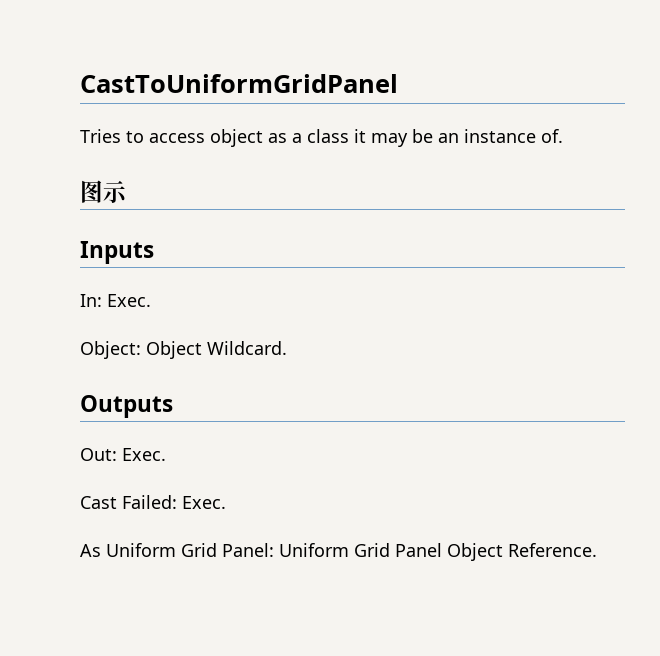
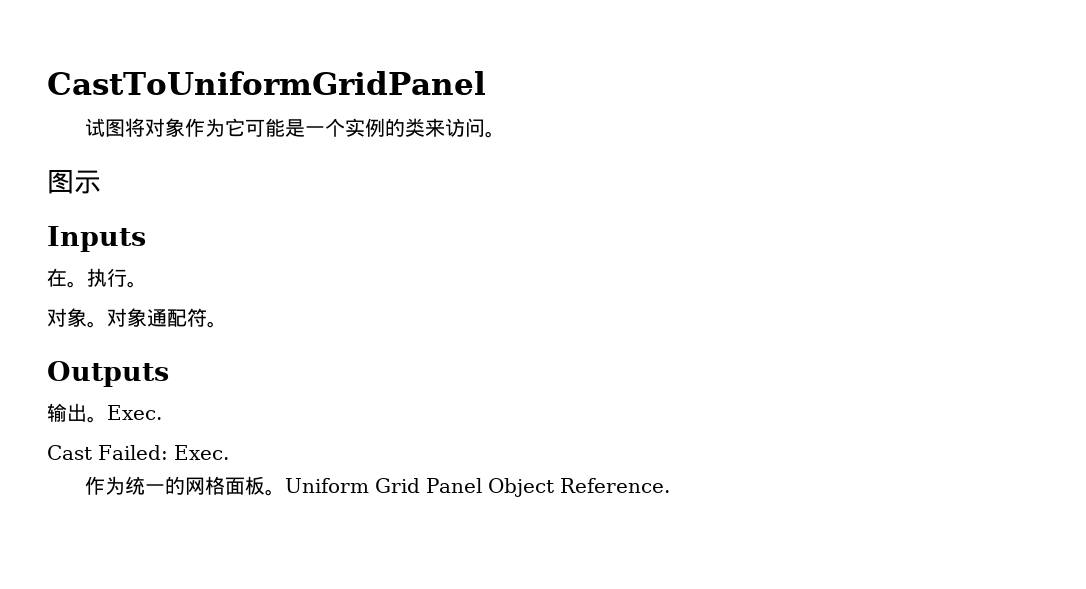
[80,129,563,147] [80,180,127,203] [80,241,154,264] [80,294,151,307] [80,341,287,359] Tries to access object as a class it may be an instance of. // 图示 // Inputs // In: Exec. // Object: Object Wildcard. -> [85,118,506,138] [47,170,101,194] [47,226,146,252] [47,268,147,288] [47,308,227,328] 试图将对象作为它可能是一个实例的类来访问。 // 图示 // Inputs // 在。执行。 // 对象。对象通配符。
[80,448,117,461] Out: -> [47,403,107,423] 输出。
[80,543,274,557] As Uniform Grid Panel: -> [85,476,286,496] 作为统一的网格面板。

